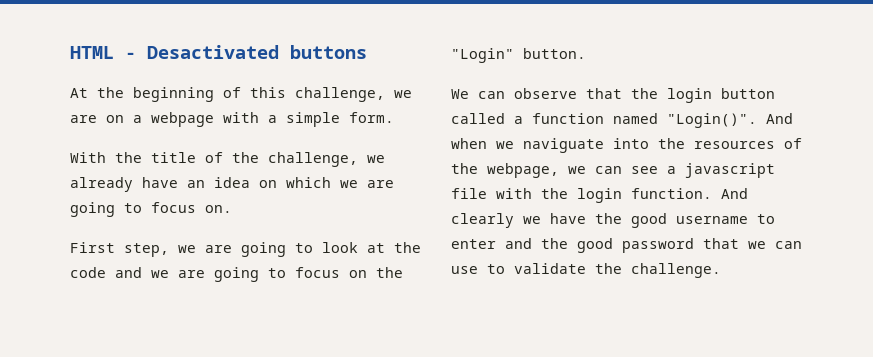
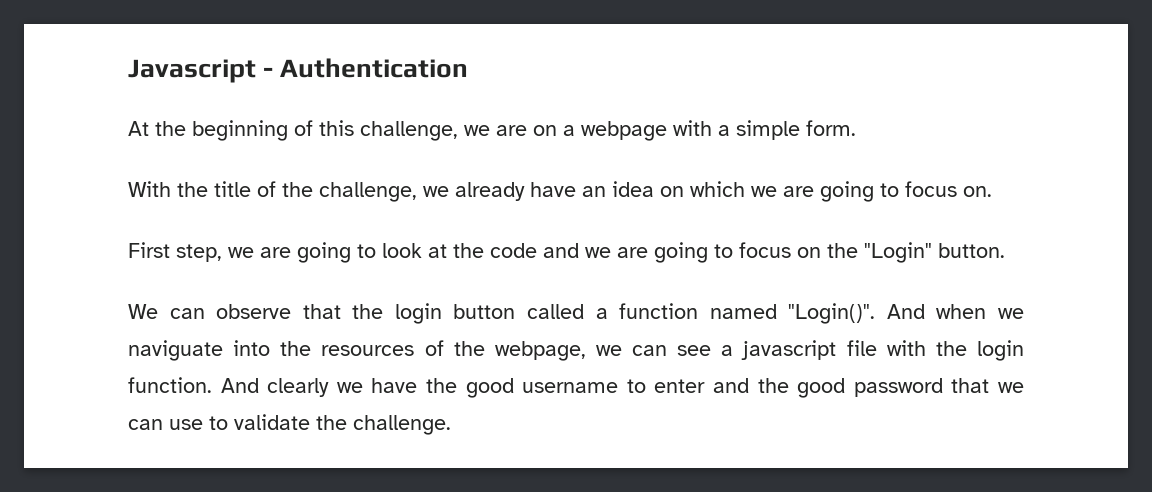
[70,45,367,59] HTML - Desactivated buttons -> [128,58,469,83] Javascript - Authentication

